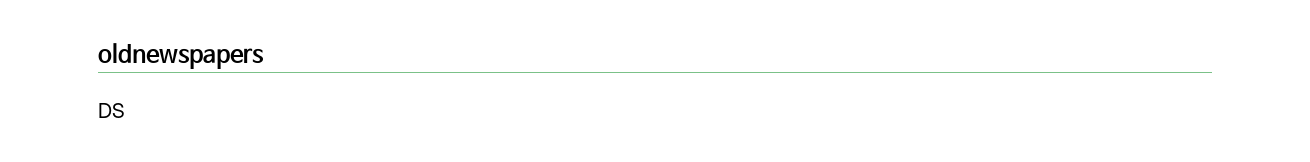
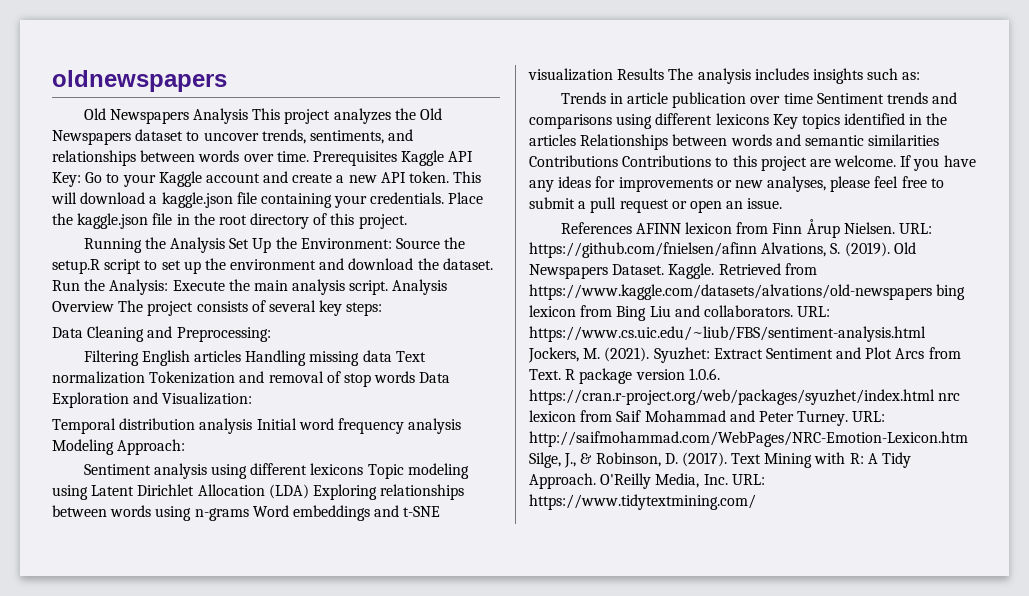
[98,103,125,118] DS -> [83,108,442,124] [52,129,414,145] [52,150,474,166] [52,171,482,187] [51,192,484,208] [52,213,407,229] [83,237,466,253] [52,258,493,274] [52,279,448,295] [52,300,383,316] [52,326,271,342] [83,350,426,366] [52,371,451,387] [52,392,253,408] [52,418,462,434] [52,439,186,455] [83,463,469,479] [52,484,465,500] [52,505,441,521] [528,68,921,84] [560,92,958,108] [529,113,948,129] [529,134,940,150] [529,155,976,171] [529,176,944,192] [529,197,783,213] [560,219,932,238] [529,242,916,258] [529,263,817,279] [529,284,966,300] [529,305,831,321] [529,326,926,342] [528,347,961,363] [529,368,720,384] [529,389,961,405] [529,410,886,426] [529,431,968,447] [529,452,912,468] [529,473,765,489] [529,494,756,510] Old Newspapers Analysis This project analyzes the Old Newspapers dataset to uncover trends, sentiments, and relationships between words over time. Prerequisites Kaggle API Key: Go to your Kaggle account and create a new API token. This will download a kaggle.json file containing your credentials. Place the kaggle.json file in the root directory of this project. // Running the Analysis Set Up the Environment: Source the setup.R script to set up the environment and download the dataset. Run the Analysis: Execute the main analysis script. Analysis Overview The project consists of several key steps: // Data Cleaning and Preprocessing: // Filtering English articles Handling missing data Text normalization Tokenization and removal of stop words Data Exploration and Visualization: // Temporal distribution analysis Initial word frequency analysis Modeling Approach: // Sentiment analysis using different lexicons Topic modeling using Latent Dirichlet Allocation (LDA) Exploring relationships between words using n-grams Word embeddings and t-SNE visualization Results The analysis includes insights such as: // Trends in article publication over time Sentiment trends and comparisons using different lexicons Key topics identified in the articles Relationships between words and semantic similarities Contributions Contributions to this project are welcome. If you have any ideas for improvements or new analyses, please feel free to submit a pull request or open an issue. // References AFINN lexicon from Finn Årup Nielsen. URL: https://github.com/fnielsen/afinn Alvations, S. (2019). Old Newspapers Dataset. Kaggle. Retrieved from https://www.kaggle.com/datasets/alvations/old-newspapers bing lexicon from Bing Liu and collaborators. URL: https://www.cs.uic.edu/~liub/FBS/sentiment-analysis.html Jockers, M. (2021). Syuzhet: Extract Sentiment and Plot Arcs from Text. R package version 1.0.6. https://cran.r-project.org/web/packages/syuzhet/index.html nrc lexicon from Saif Mohammad and Peter Turney. URL: http://saifmohammad.com/WebPages/NRC-Emotion-Lexicon.htm Silge, J., & Robinson, D. (2017). Text Mining with R: A Tidy Approach. O'Reilly Media, Inc. URL: https://www.tidytextmining.com/

